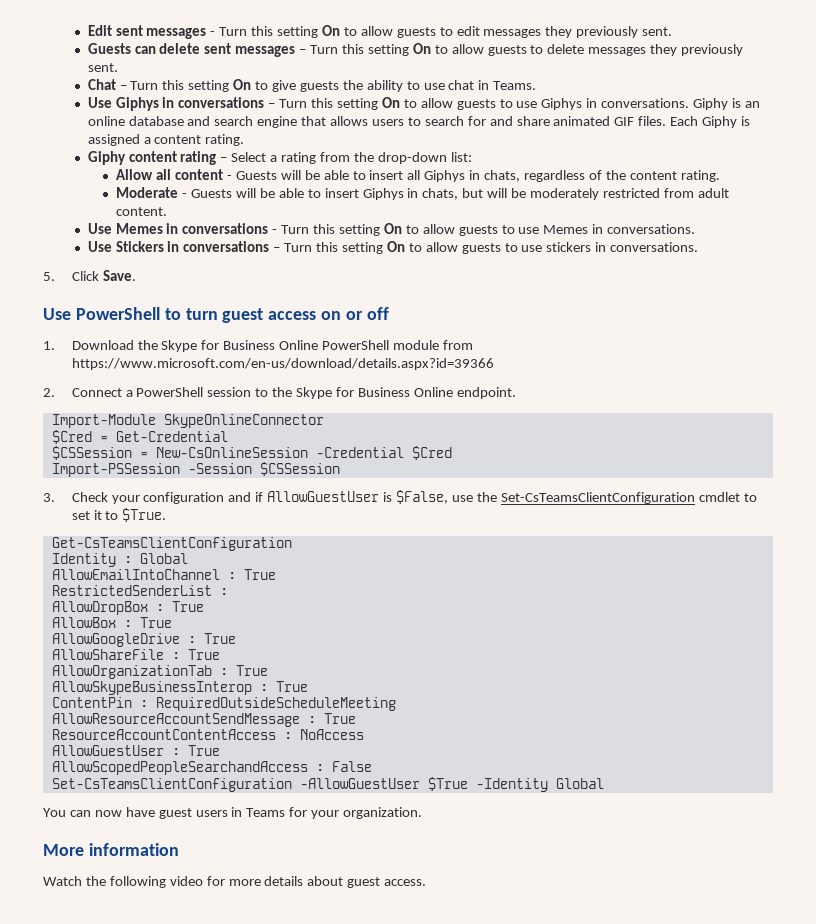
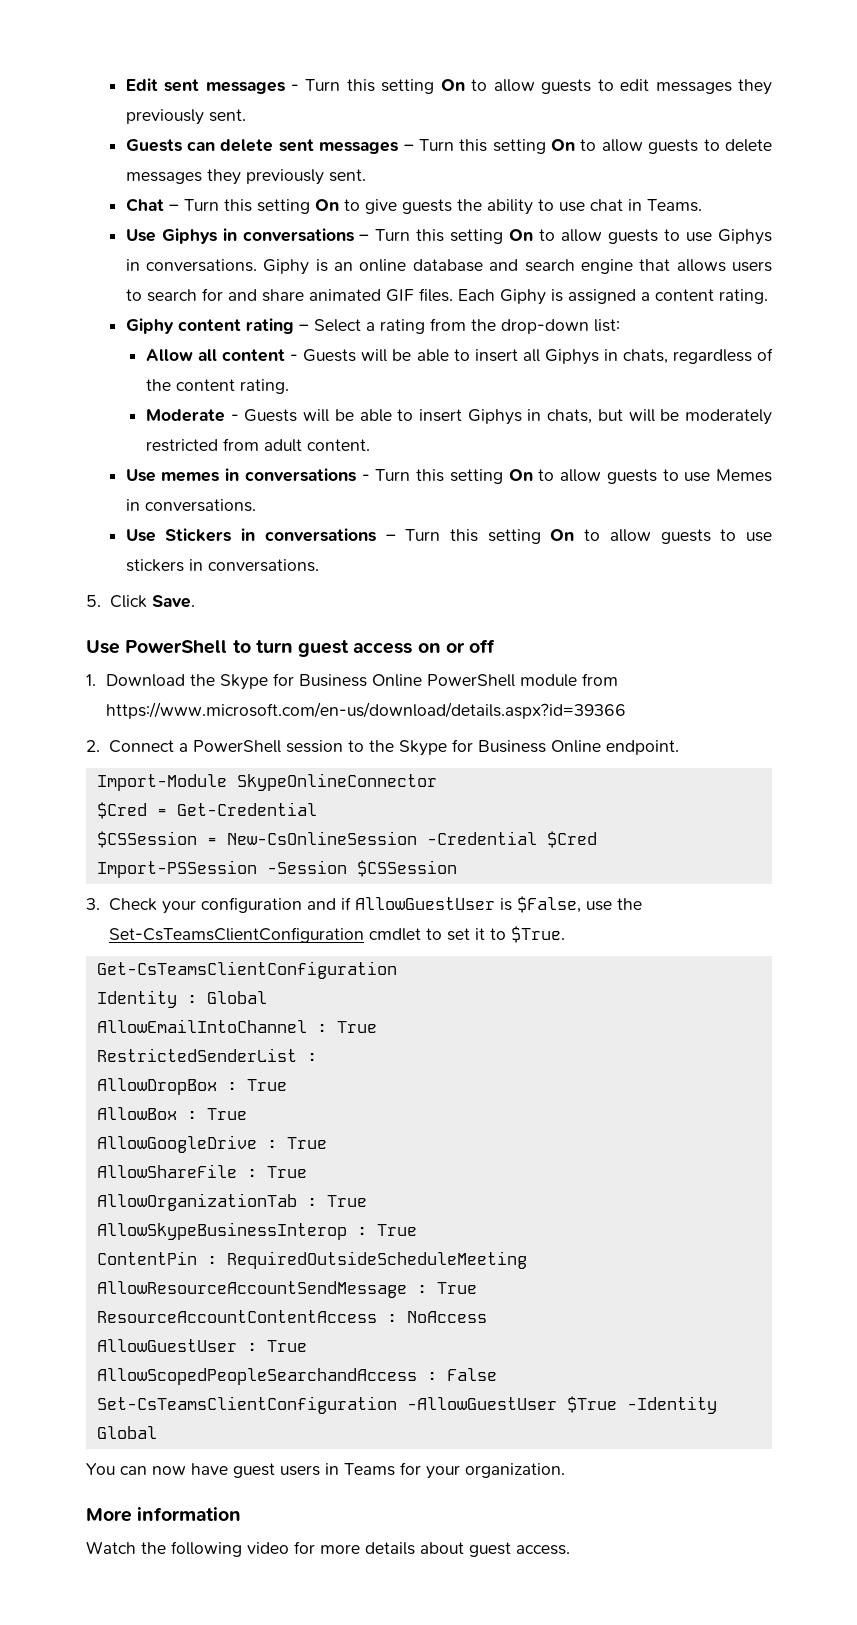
[115,223,163,234] Memes -> [161,472,220,482] memes

